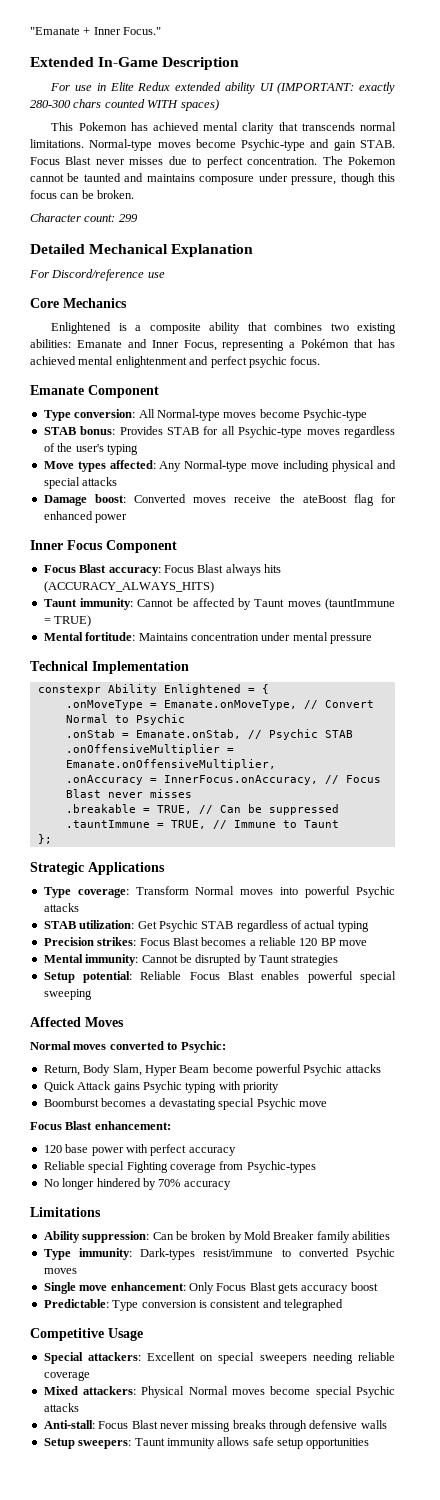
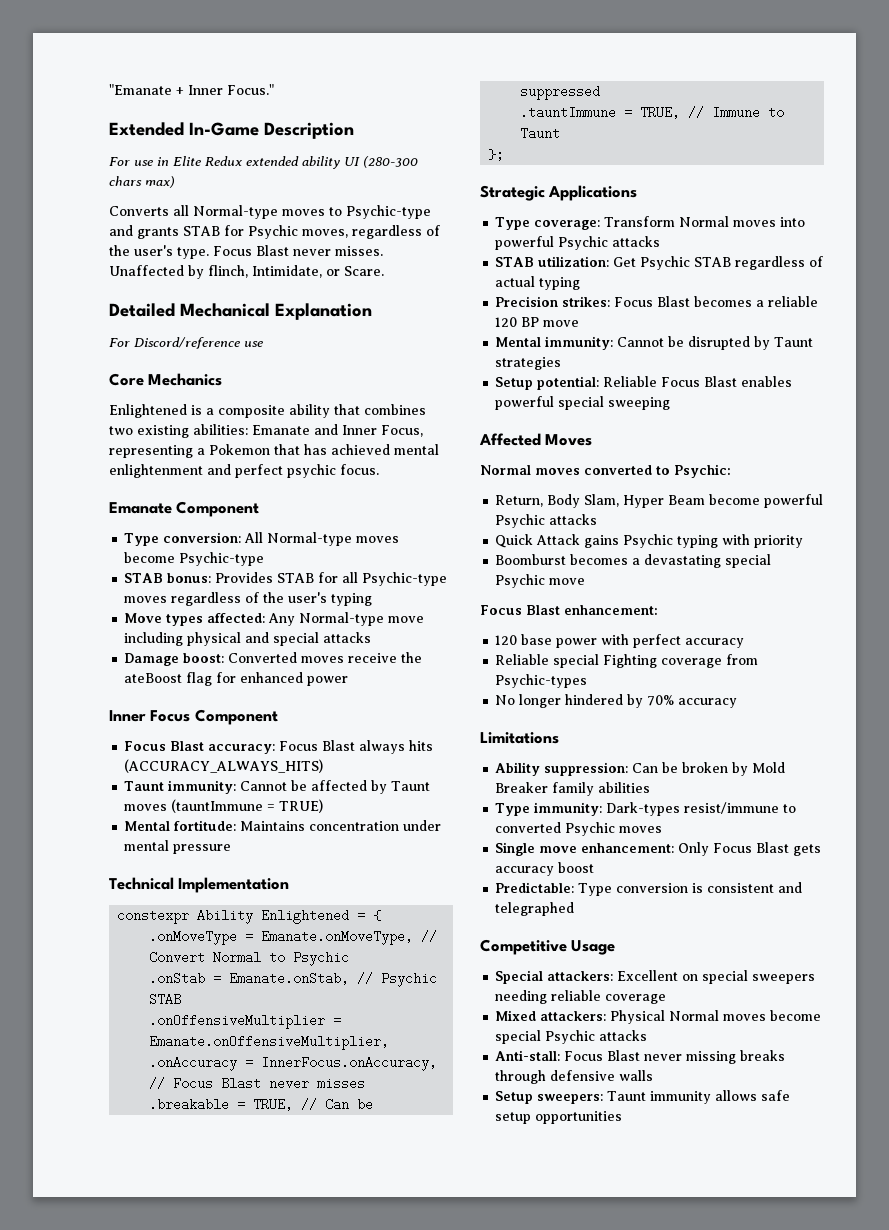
[277,82,396,94] [30,99,219,111] [51,122,396,134] [30,139,236,151] (IMPORTANT: exactly 280-300 chars counted WITH spaces) // This Pokemon has achieved mental clarity that transcends normal limitations. Normal-type moves become -> [363,156,418,168] [109,176,175,188] [109,205,342,219] (280-300 chars max) // Converts all Normal-type moves to
[333,140,395,151] [30,156,397,168] [30,173,396,185] [30,190,135,199] [30,213,138,222] gain STAB. Focus Blast never misses due to perfect concentration. The Pokemon cannot be taunted and maintains composure under pressure, though this focus can be broken. // Character count: 299 -> [137,225,440,239] [109,245,383,259] [109,265,384,279] grants STAB for Psychic moves, regardless of the user's type. Focus Blast never misses. Unaffected by flinch, Intimidate, or Scare.
[301,339,350,348] Pokémon -> [209,444,270,455] Pokemon

